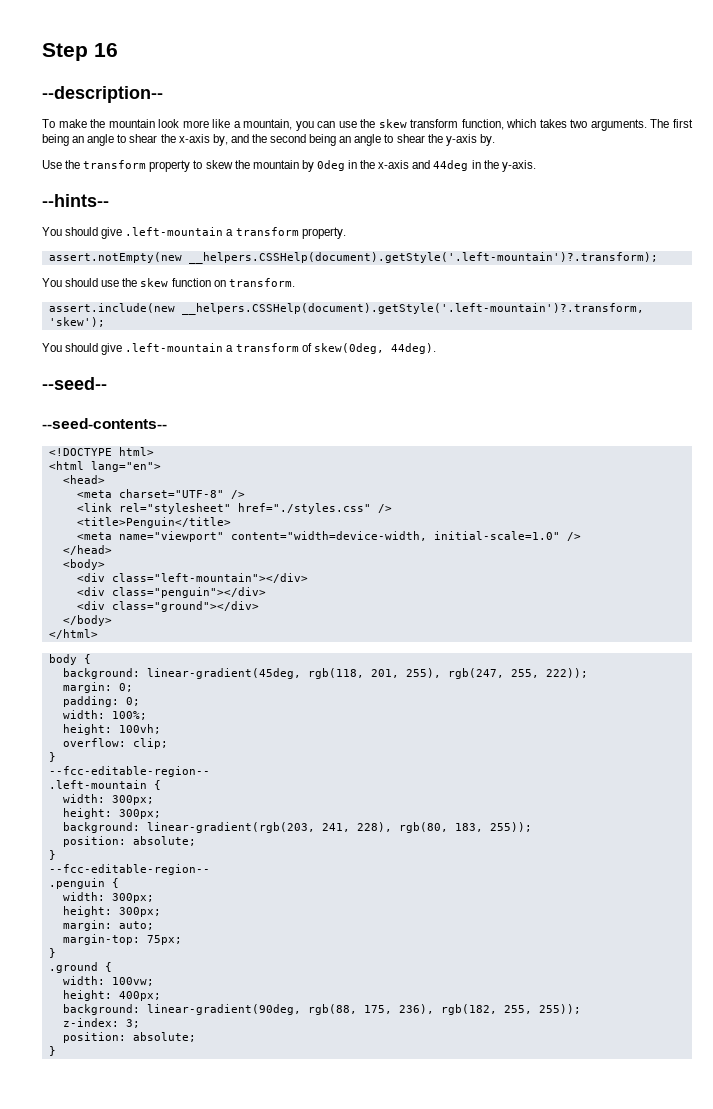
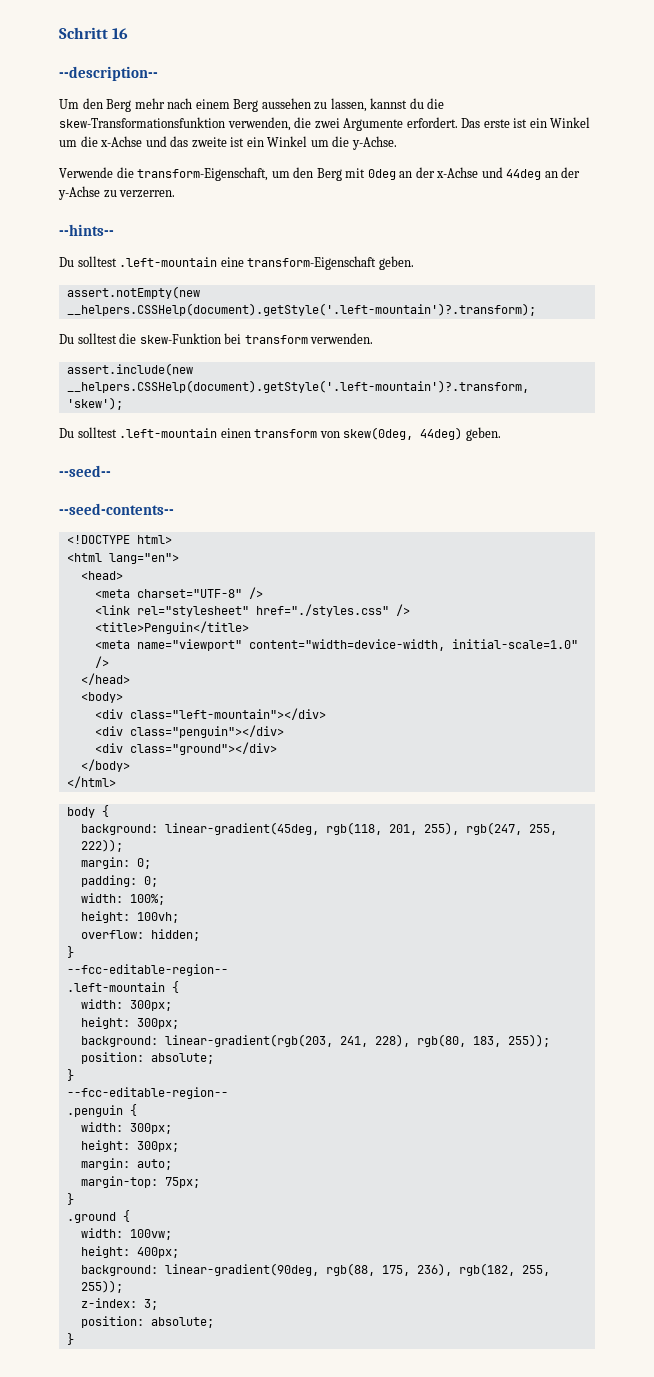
[42,43,88,61] Step -> [59,27,108,39] Schritt
[42,119,693,131] [42,134,495,146] [42,160,536,172] [42,194,109,207] [42,227,346,239] [48,252,658,264] [42,278,295,287] [48,303,644,315] [48,317,105,327] [42,343,436,355] To make the mountain look more like a mountain, you can use the skew transform function, which takes two arguments. The first being an angle to shear the x-axis by, and the second being an angle to shear the y-axis by. // Use the transform property to skew the mountain by 0deg in the x-axis and 44deg in the y-axis. // --hints-- // You should give .left-mountain a transform property. // assert.notEmpty(new __helpers.CSSHelp(document).getStyle('.left-mountain')?.transform); // You should use the skew function on transform. // assert.include(new __helpers.CSSHelp(document).getStyle('.left-mountain')?.transform, 'skew'); // You should give .left-mountain a transform of skew(0deg, 44deg). -> [59,98,445,112] [59,117,591,131] [59,136,397,150] [59,167,581,181] [58,186,176,200] [59,224,114,236] [59,256,414,270] [66,286,200,299] [66,303,536,316] [59,333,374,344] [66,363,193,376] [66,380,529,393] [66,397,123,410] [59,427,501,441] Um den Berg mehr nach einem Berg aussehen zu lassen, kannst du die skew-Transformationsfunktion verwenden, die zwei Argumente erfordert. Das erste ist ein Winkel um die x-Achse und das zweite ist ein Winkel um die y-Achse. // Verwende die transform-Eigenschaft, um den Berg mit 0deg an der x-Achse und 44deg an der y-Achse zu verzerren. // --hints-- // Du solltest .left-mountain eine transform-Eigenschaft geben. // assert.notEmpty(new __helpers.CSSHelp(document).getStyle('.left-mountain')?.transform); // Du solltest die skew-Funktion bei transform verwenden. // assert.include(new __helpers.CSSHelp(document).getStyle('.left-mountain')?.transform, 'skew'); // Du solltest .left-mountain einen transform von skew(0deg, 44deg) geben.
[132,738,168,749] clip; -> [150,929,200,941] hidden;

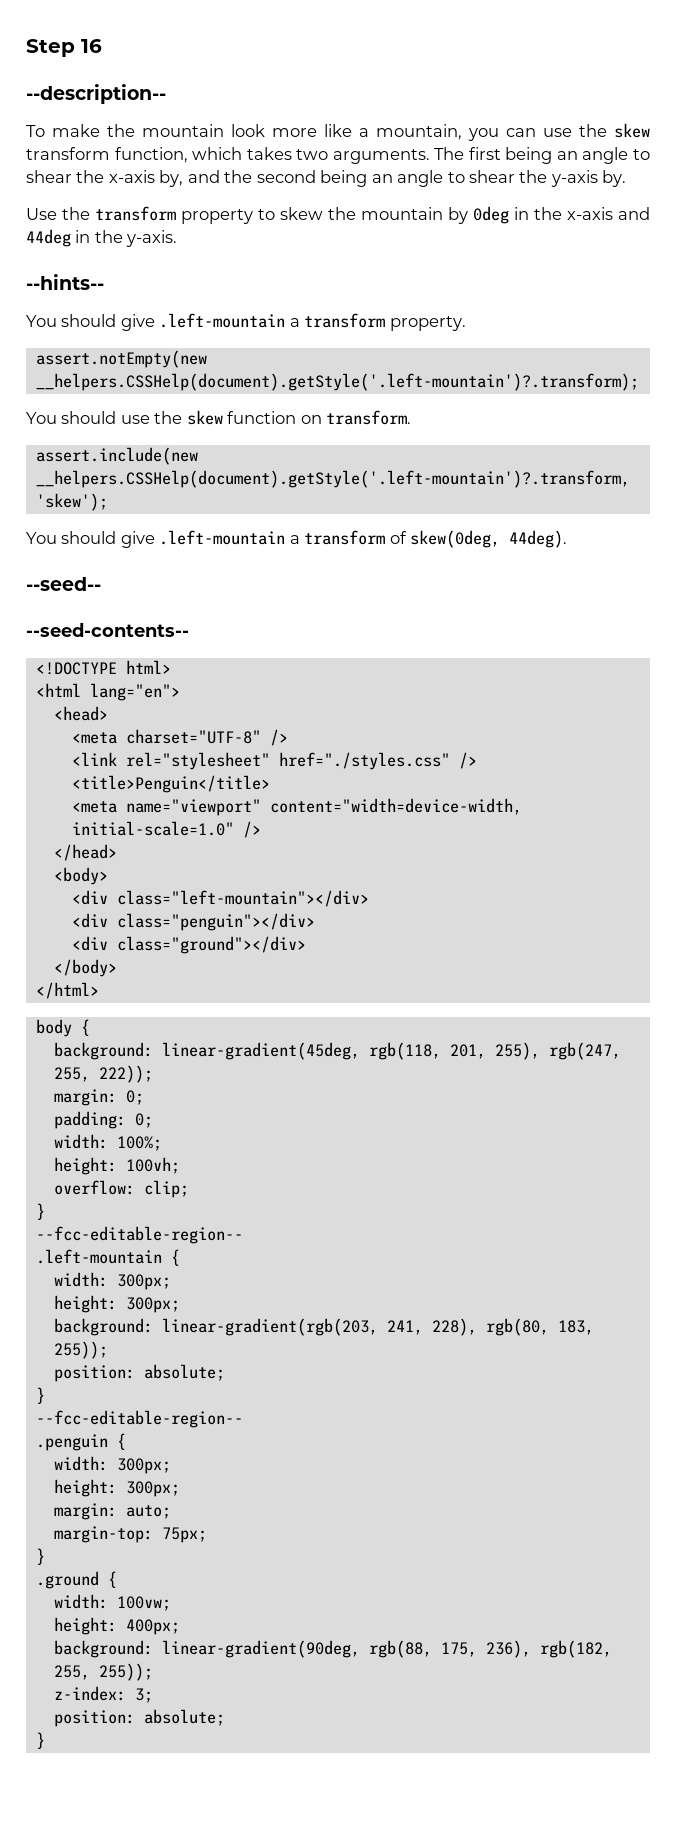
[59,27,108,39] Schritt -> [26,39,75,57] Step
[59,98,445,112] [59,117,591,131] [59,136,397,150] [59,167,581,181] [58,186,176,200] [59,224,114,236] [59,256,414,270] [66,286,200,299] [66,303,536,316] [59,333,374,344] [66,363,193,376] [66,380,529,393] [66,397,123,410] [59,427,501,441] Um den Berg mehr nach einem Berg aussehen zu lassen, kannst du die skew-Transformationsfunktion verwenden, die zwei Argumente erfordert. Das erste ist ein Winkel um die x-Achse und das zweite ist ein Winkel um die y-Achse. // Verwende die transform-Eigenschaft, um den Berg mit 0deg an der x-Achse und 44deg an der y-Achse zu verzerren. // --hints-- // Du solltest .left-mountain eine transform-Eigenschaft geben. // assert.notEmpty(new __helpers.CSSHelp(document).getStyle('.left-mountain')?.transform); // Du solltest die skew-Funktion bei transform verwenden. // assert.include(new __helpers.CSSHelp(document).getStyle('.left-mountain')?.transform, 'skew'); // Du solltest .left-mountain einen transform von skew(0deg, 44deg) geben. -> [26,123,650,141] [26,147,650,164] [26,170,627,187] [26,206,650,224] [26,229,178,247] [26,274,104,290] [26,313,466,331] [35,350,207,368] [35,373,639,391] [26,410,412,425] [35,447,198,465] [35,470,630,488] [35,493,108,511] [26,530,568,548] To make the mountain look more like a mountain, you can use the skew transform function, which takes two arguments. The first being an angle to shear the x-axis by, and the second being an angle to shear the y-axis by. // Use the transform property to skew the mountain by 0deg in the x-axis and 44deg in the y-axis. // --hints-- // You should give .left-mountain a transform property. // assert.notEmpty(new __helpers.CSSHelp(document).getStyle('.left-mountain')?.transform); // You should use the skew function on transform. // assert.include(new __helpers.CSSHelp(document).getStyle('.left-mountain')?.transform, 'skew'); // You should give .left-mountain a transform of skew(0deg, 44deg).
[150,929,200,941] hidden; -> [143,1180,189,1198] clip;

